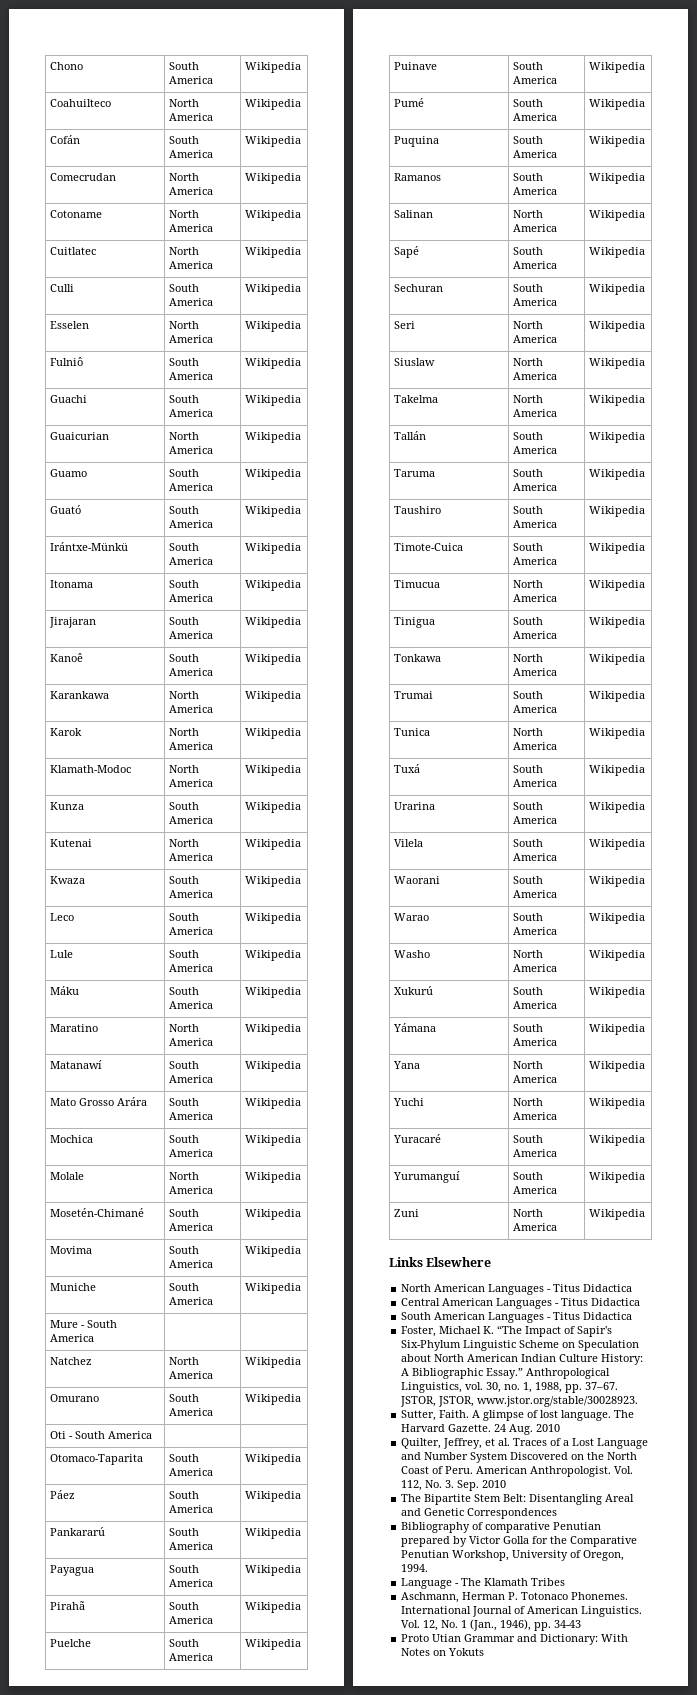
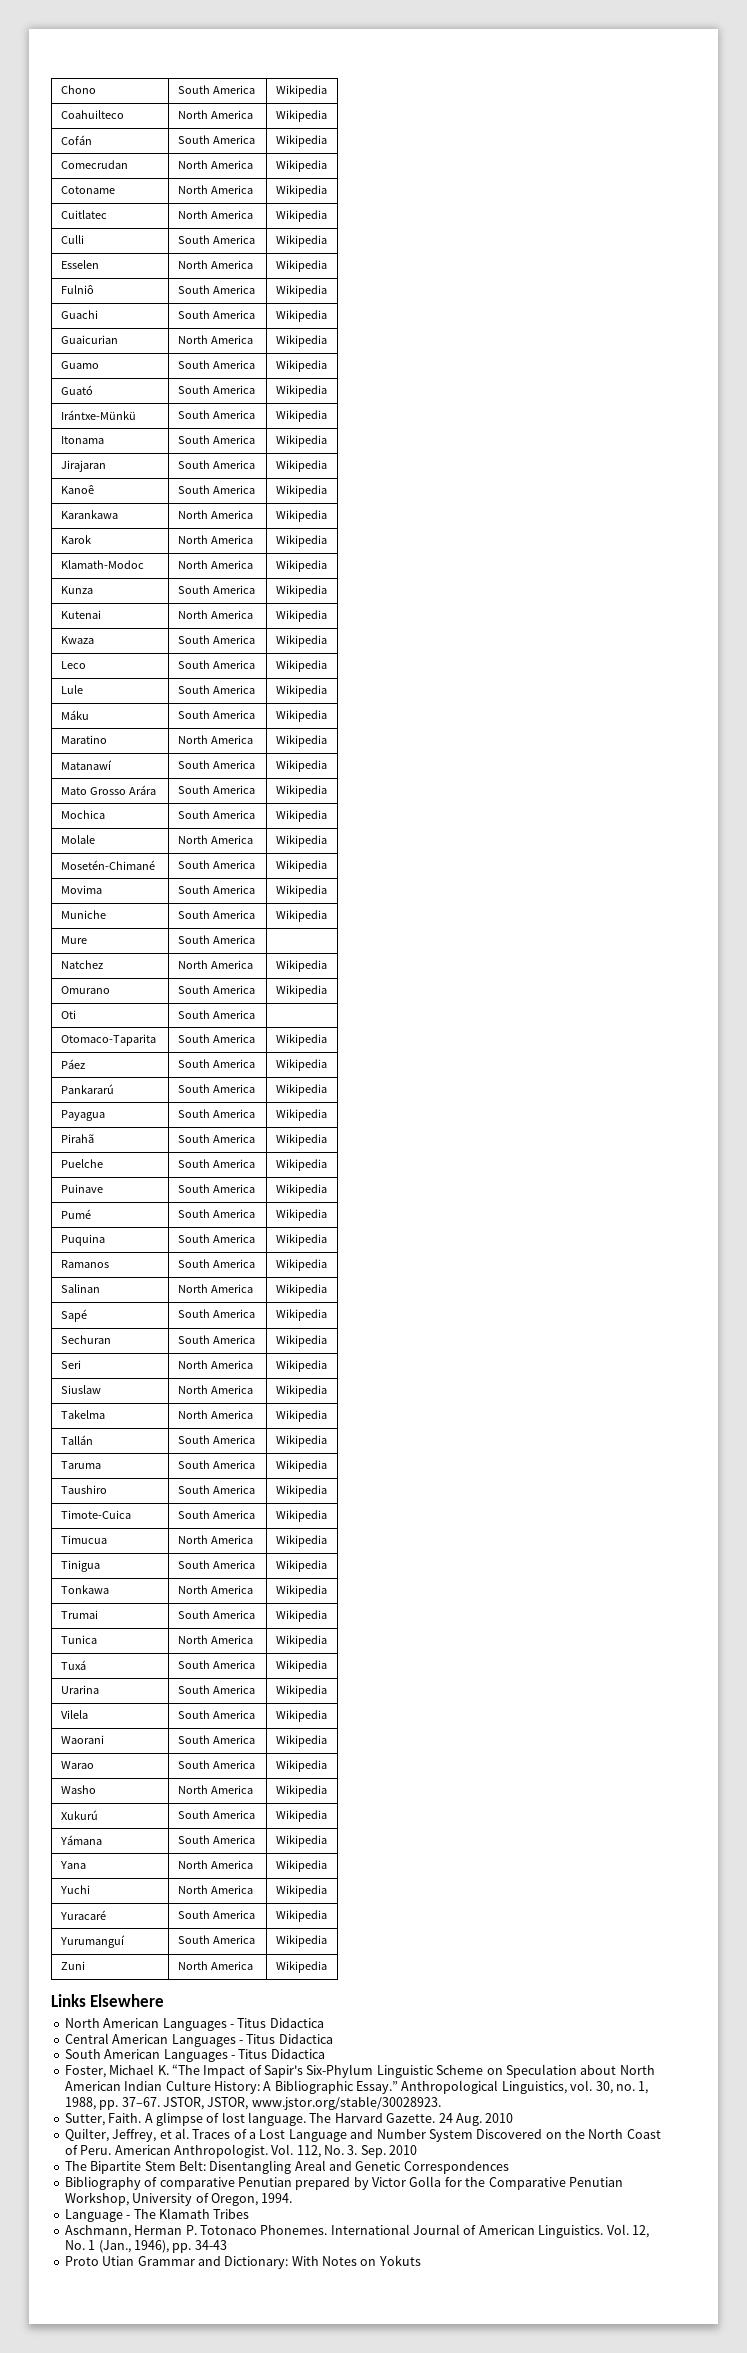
[80,1320,117,1328] [49,1334,94,1342] - South America | | -> [177,935,255,944] | South America |
[68,1431,152,1439] - South America | | -> [177,1010,255,1019] | South America |

